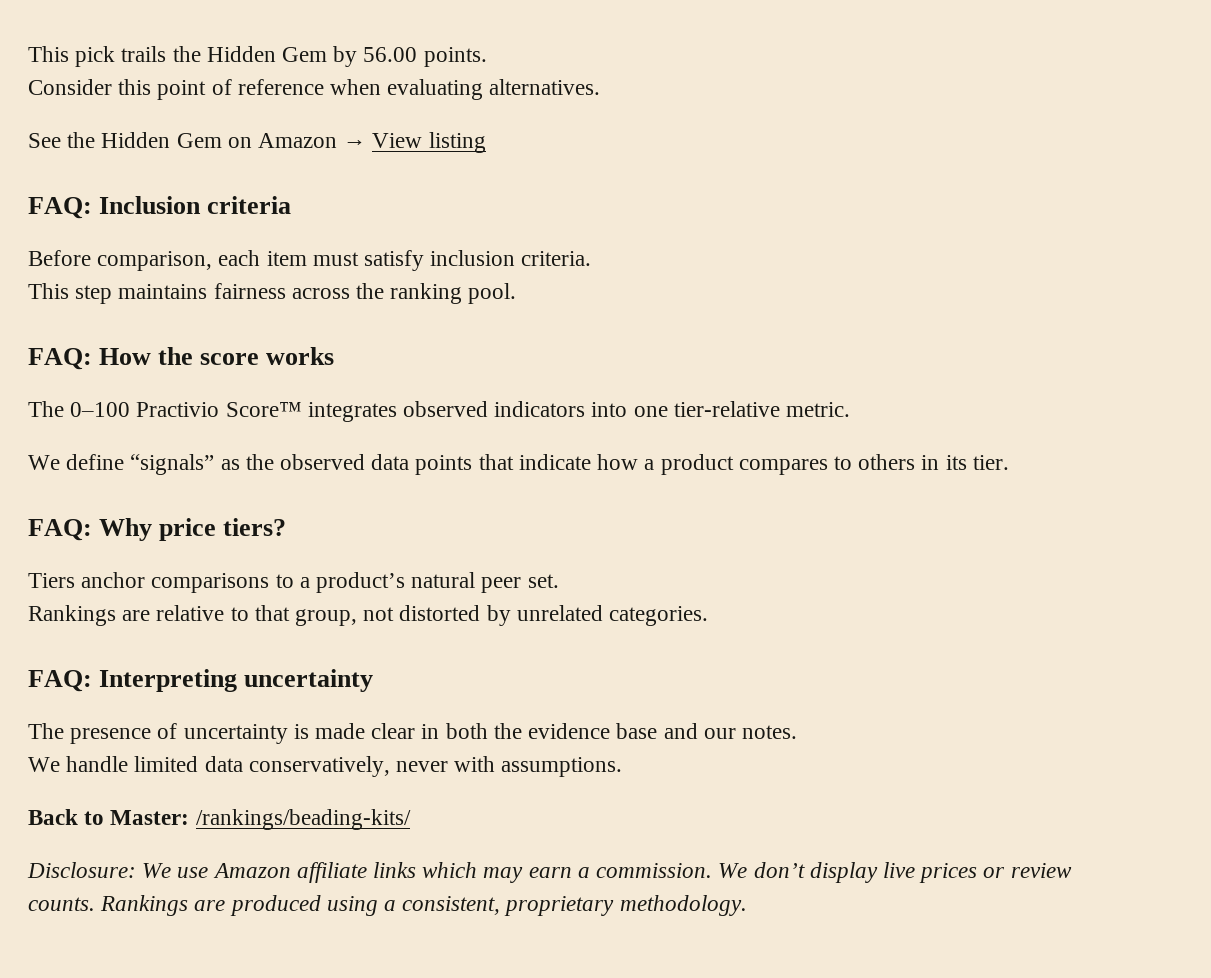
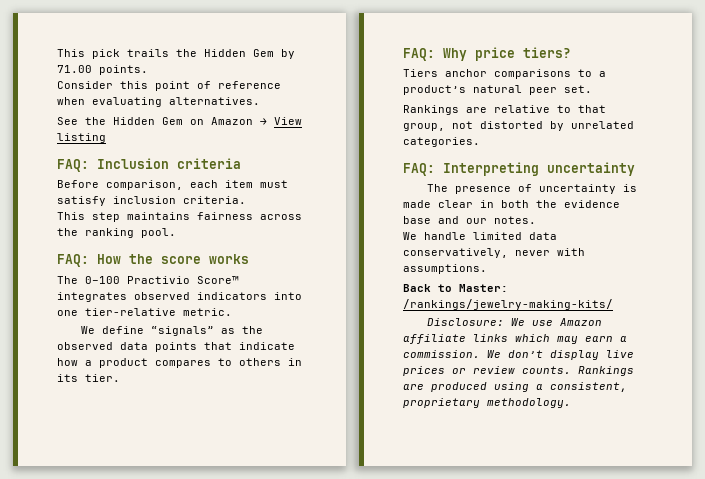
[363,47,418,62] 56.00 -> [57,65,92,73] 71.00
[195,809,411,830] /rankings/beading-kits/ -> [403,299,613,310] /rankings/jewelry-making-kits/

